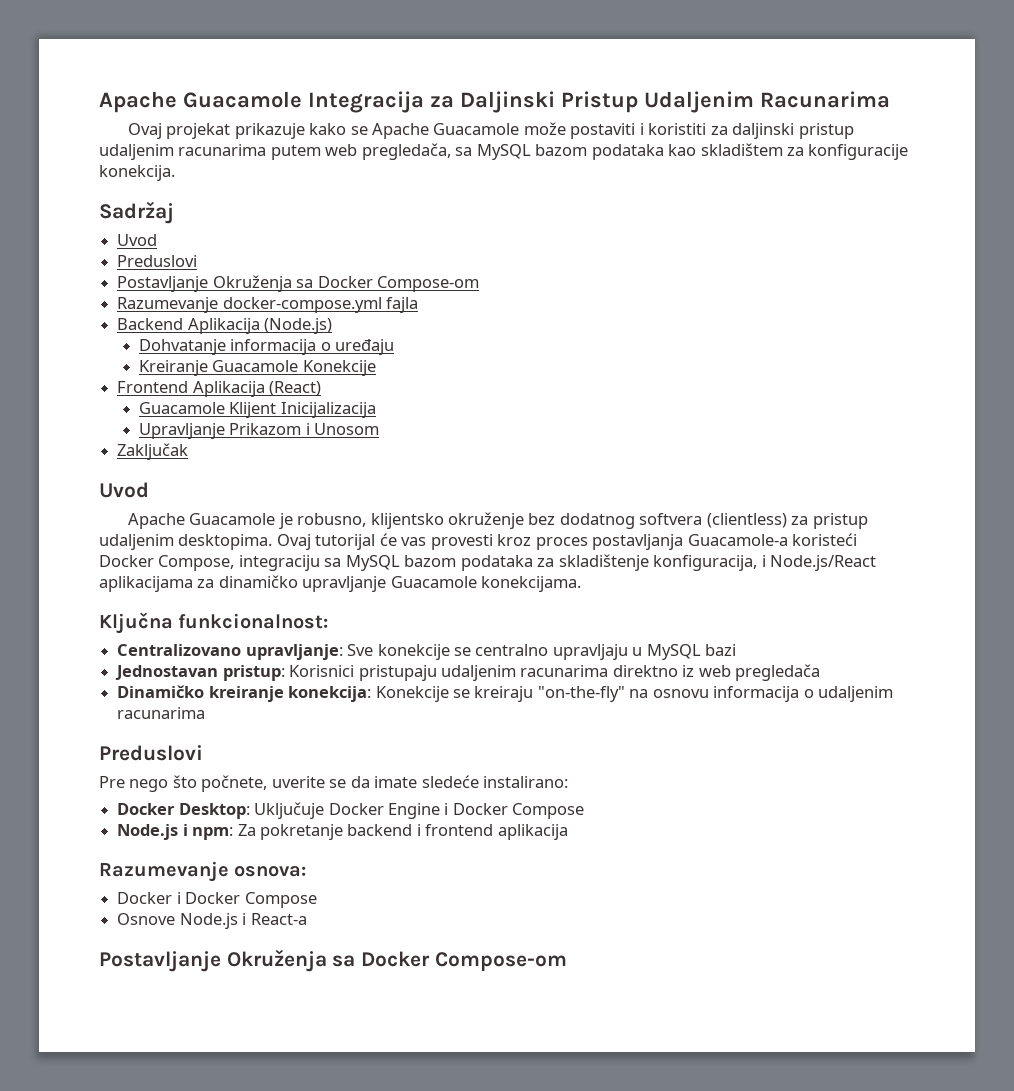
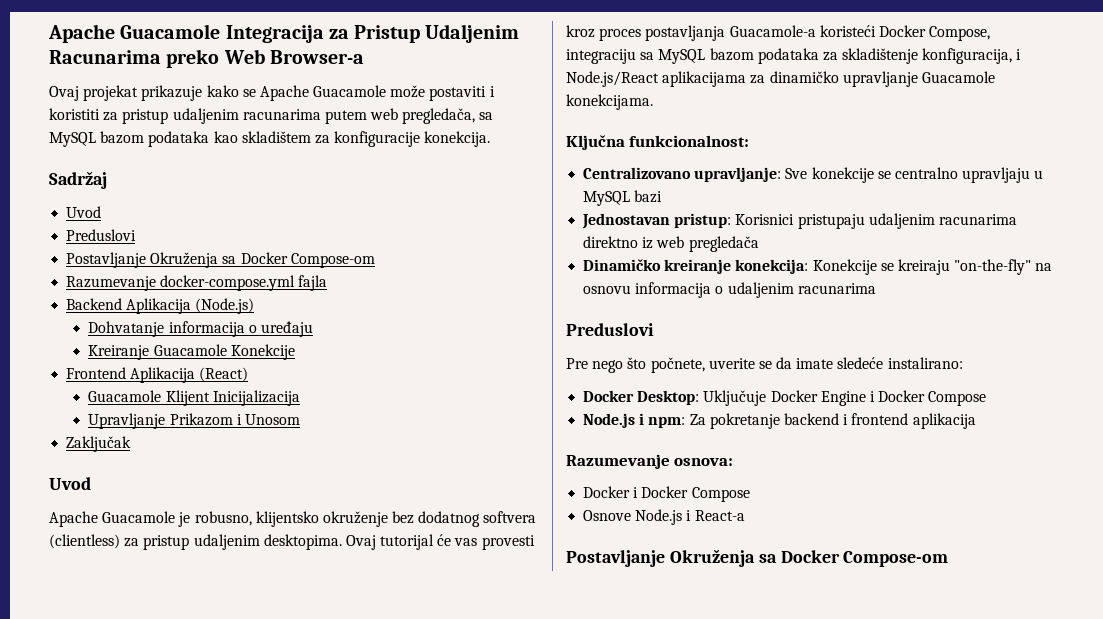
[460,91,555,113] Daljinski -> (349, 34) none
(890, 99) none -> [166,49,364,68] preko Web Browser-a
[732,123,795,139] daljinski -> (119, 116) none

